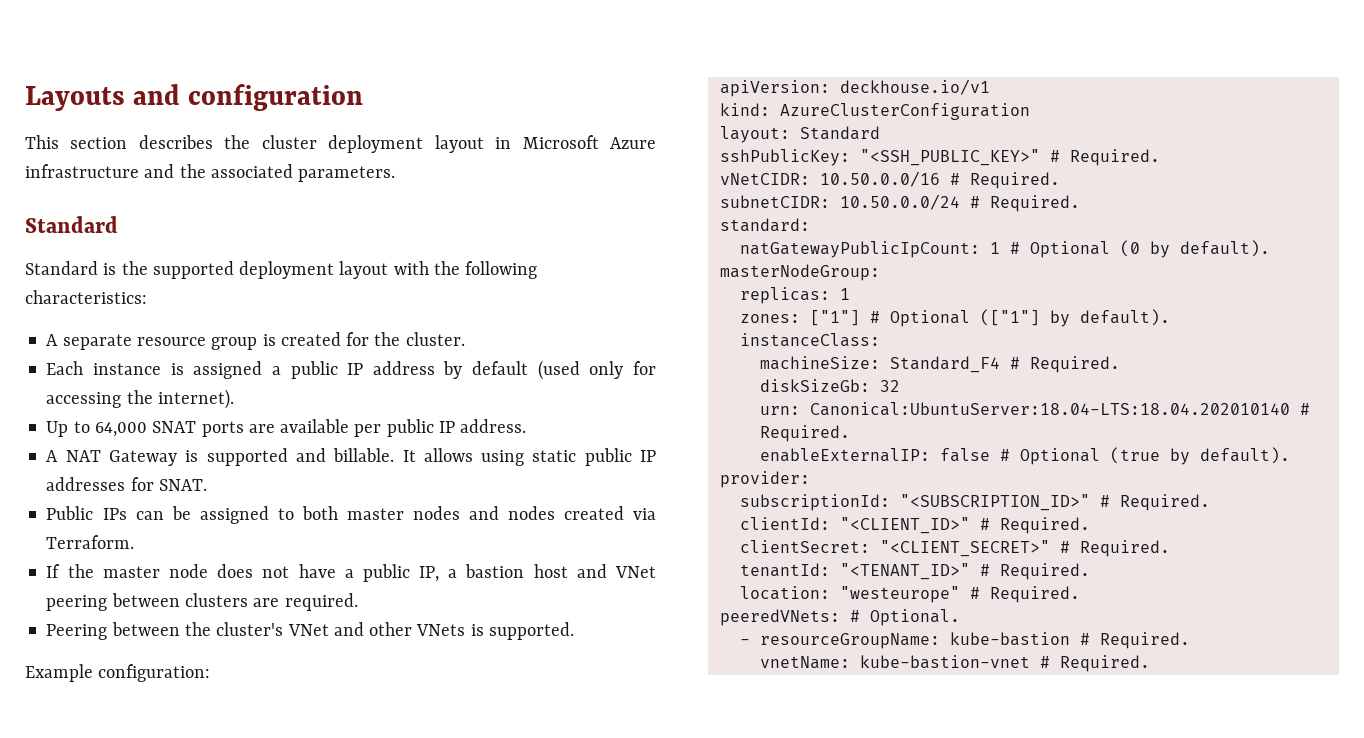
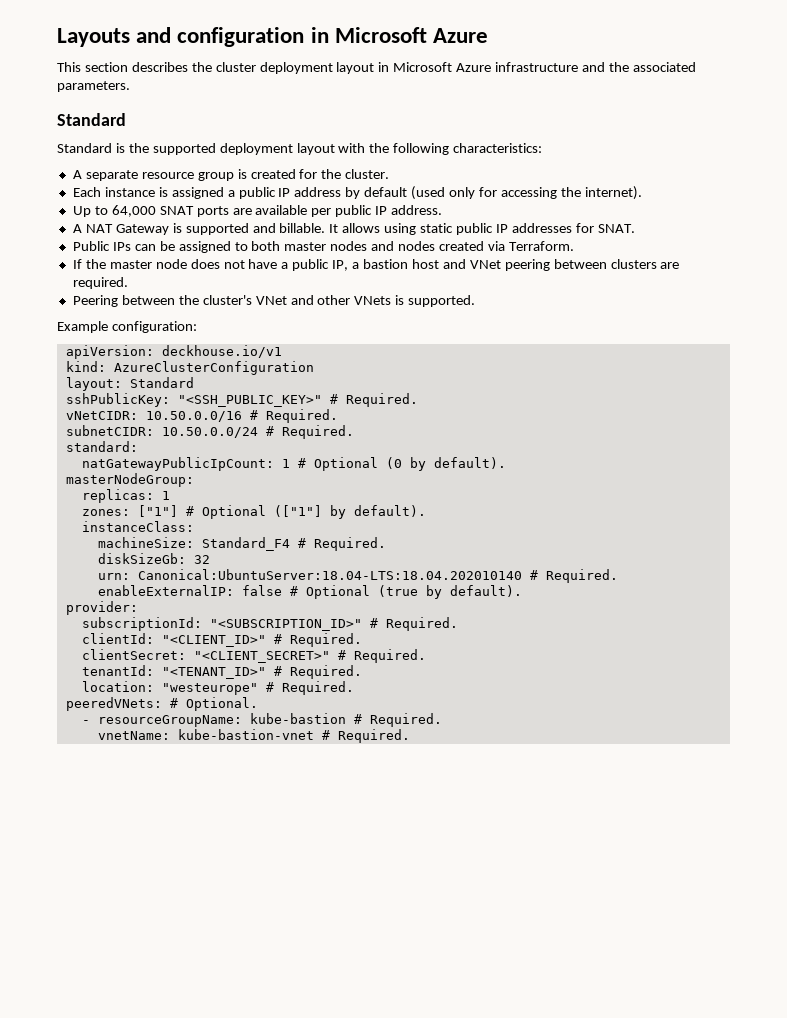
(364, 97) none -> [310,27,489,43] in Microsoft Azure

